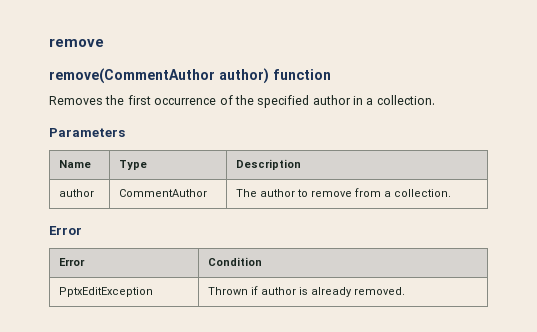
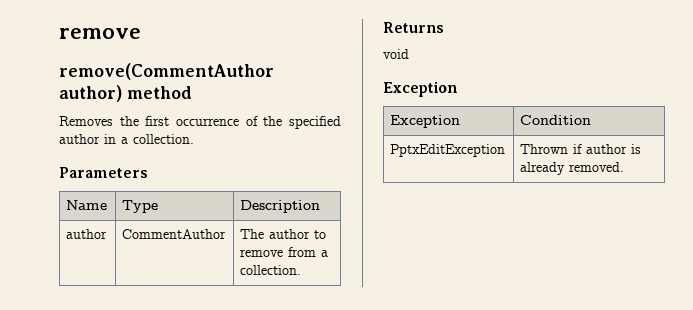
[273,69,331,80] function -> [126,86,192,99] method
[49,226,82,235] [58,258,85,266] Error // Error -> [383,22,444,33] [383,49,409,59] [383,81,457,97] [390,115,461,128] Returns // void // Exception // Exception

